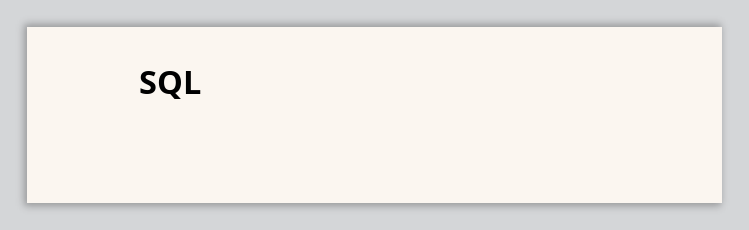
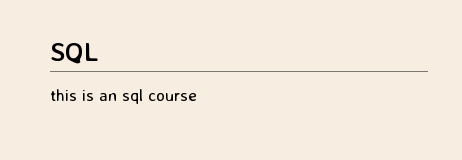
(201, 85) none -> [50,89,197,104] // this is an sql course

